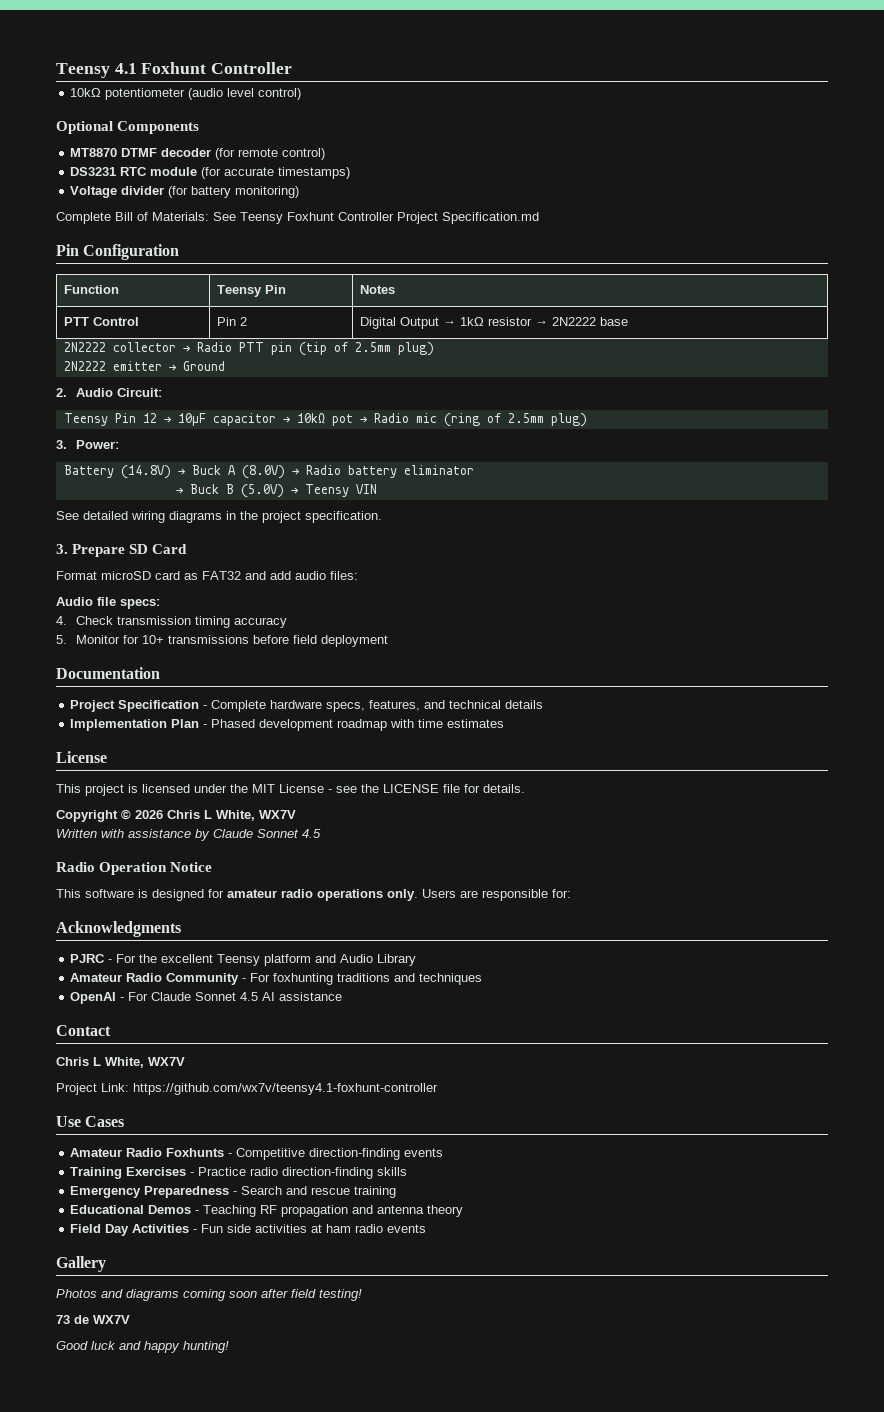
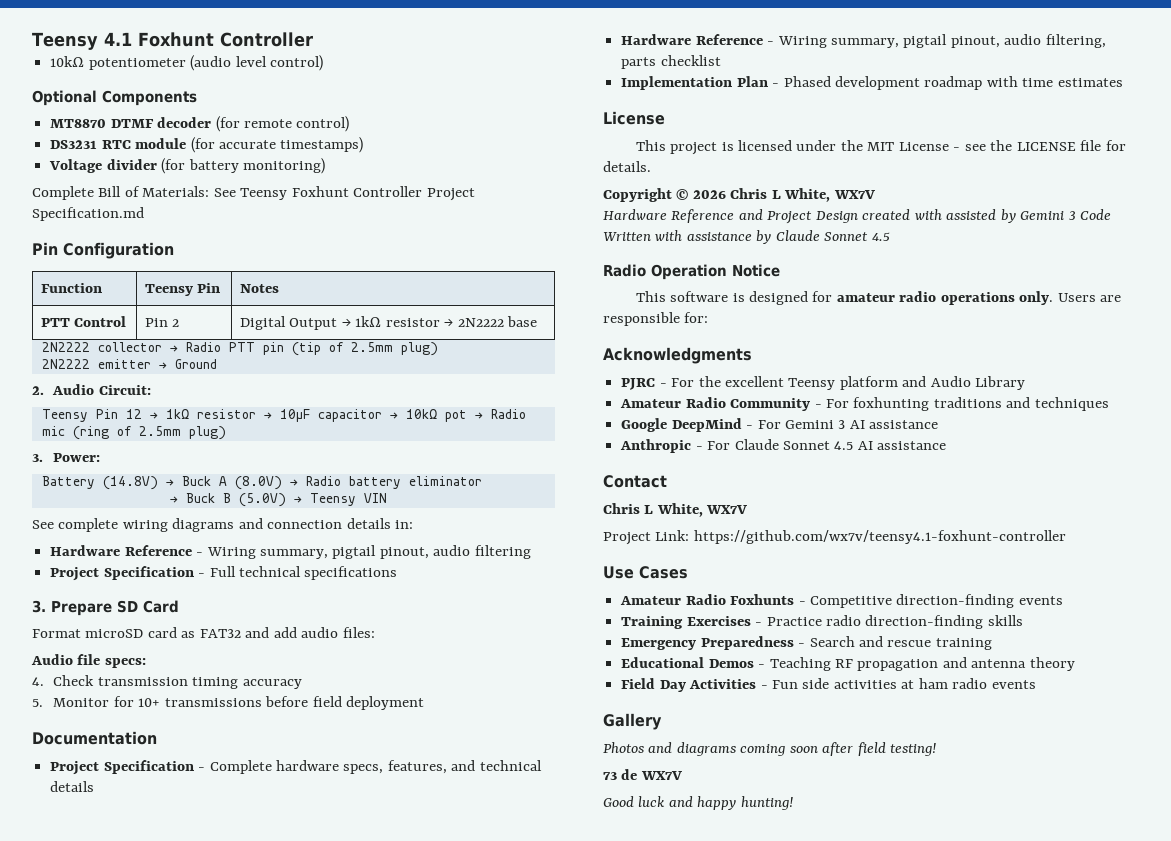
(172, 419) none -> [165,409,272,419] 1kΩ resistor →
[83,511,128,520] detailed -> [58,518,119,532] complete
[226,511,382,523] in the project specification. -> [238,518,414,529] [50,545,531,559] [50,566,398,581] and connection details in: // Hardware Reference - Wiring summary, pigtail pinout, audio filtering // Project Specification - Full technical specifications
(544, 704) none -> [621,34,1106,48] [621,55,721,69] // Hardware Reference - Wiring summary, pigtail pinout, audio filtering, parts checklist
(296, 814) none -> [603,209,1112,224] Hardware Reference and Project Design created with assisted by Gemini 3 Code
[70,992,117,1004] OpenAI -> [621,418,939,432] [620,439,692,453] Google DeepMind - For Gemini 3 AI assistance // Anthropic

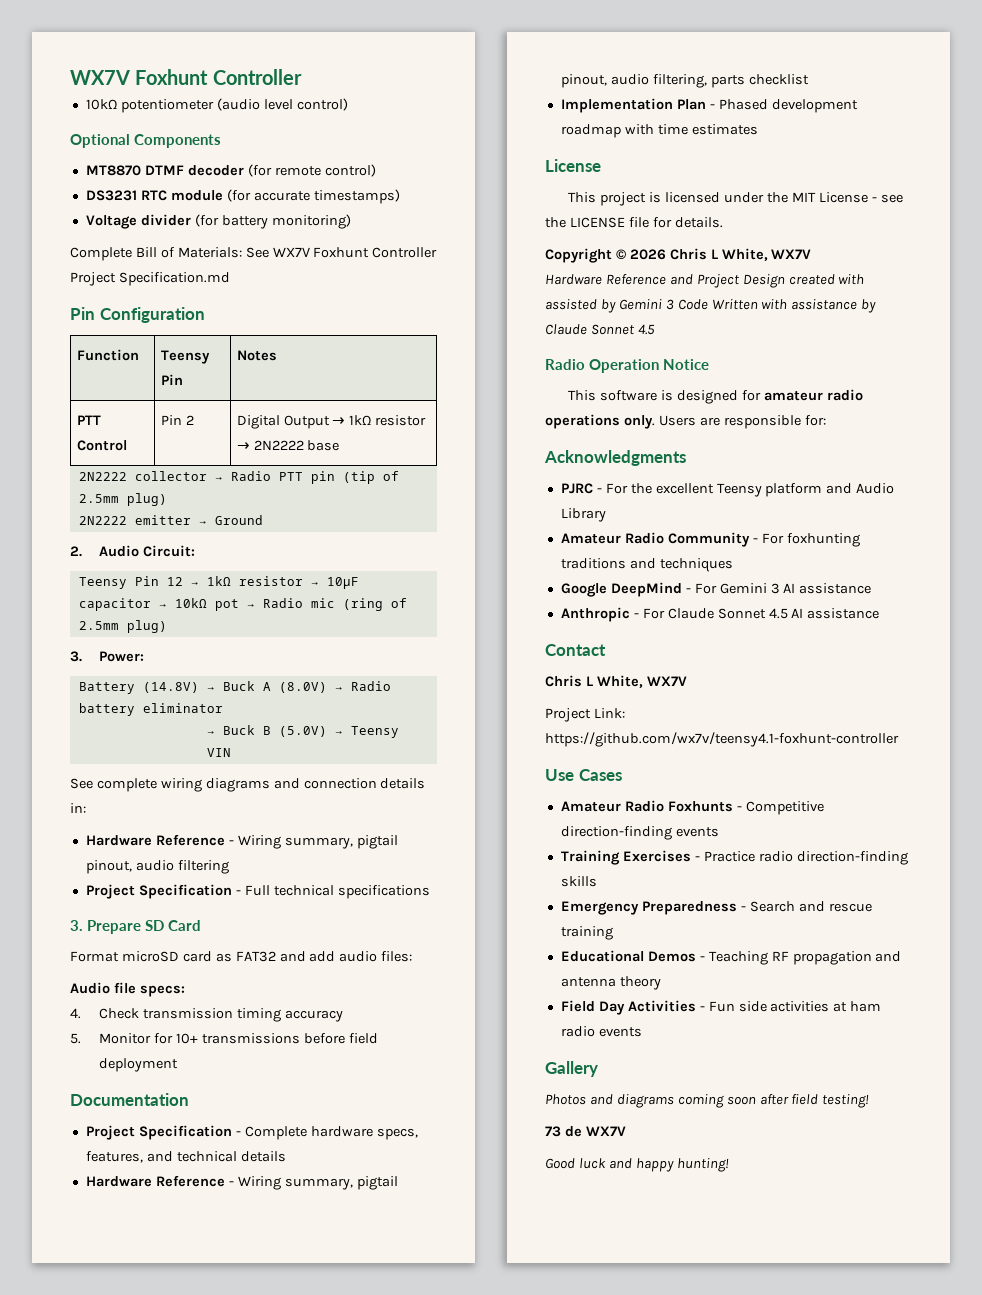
[32,32,132,50] Teensy 4.1 -> [70,70,130,85] WX7V
[240,188,288,200] Teensy -> [272,247,310,257] WX7V

